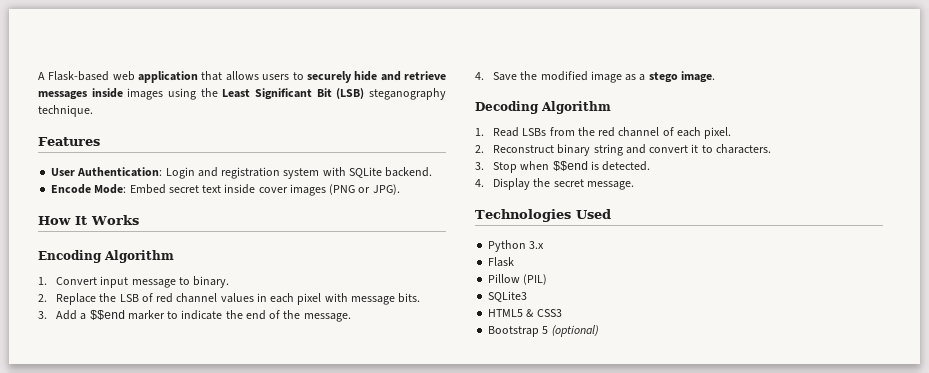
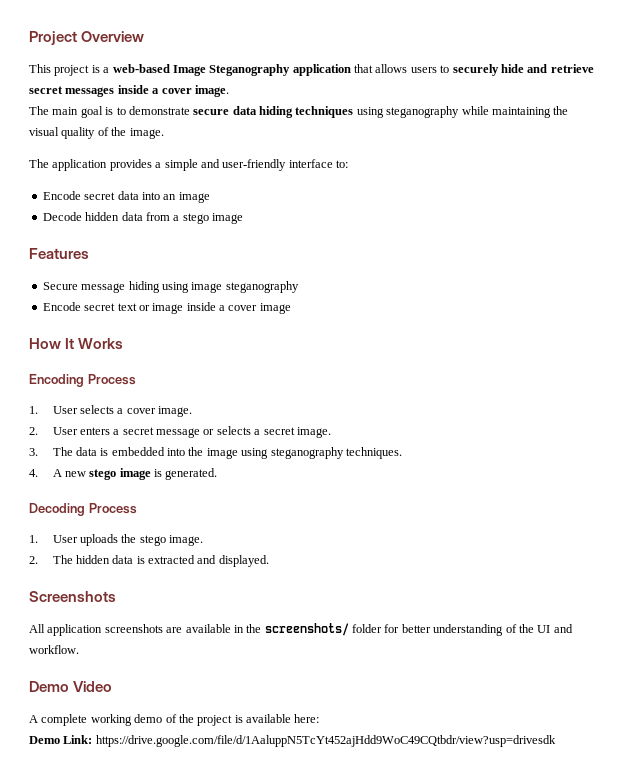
[38,71,135,81] A Flask-based web -> [29,31,145,45] [29,64,291,76] Project Overview // This project is a web-based Image Steganography
(447, 75) none -> [29,86,63,94] secret
[127,88,446,100] [38,105,93,117] [38,137,100,146] [51,167,433,179] [51,184,400,196] images using the Least Significant Bit (LSB) steganography technique. // Features // User Authentication: Login and registration system with SQLite backend. // Encode Mode: Embed secret text inside cover images (PNG or JPG). -> [152,85,229,97] [29,106,569,118] [29,127,164,139] [29,159,348,171] [42,191,210,203] [42,212,243,224] [29,248,89,259] [42,281,299,293] [42,302,291,314] a cover image. // The main goal is to demonstrate secure data hiding techniques using steganography while maintaining the visual quality of the image. // The application provides a simple and user-friendly interface to: // Encode secret data into an image // Decode hidden data from a stego image // Features // Secure message hiding using image steganography // Encode secret text or image inside a cover image
[104,250,174,263] [38,276,230,288] [38,293,421,305] [38,310,351,322] [475,71,715,83] [475,101,611,114] [475,127,732,139] [475,144,771,156] [475,161,651,173] [475,178,634,190] [475,209,611,222] [488,240,545,252] [488,257,515,267] [488,274,548,285] [488,291,528,302] [488,309,562,317] [488,325,599,337] Algorithm // 1. Convert input message to binary. // 2. Replace the LSB of red channel values in each pixel with message bits. // 3. Add a $$end marker to indicate the end of the message. // 4. Save the modified image as a stego image. // Decoding Algorithm // 1. Read LSBs from the red channel of each pixel. // 2. Reconstruct binary string and convert it to characters. // 3. Stop when $$end is detected. // 4. Display the secret message. // Technologies Used // Python 3.x // Flask // Pillow (PIL) // SQLite3 // HTML5 & CSS3 // Bootstrap 5 (optional) -> [87,374,136,385] [29,405,193,417] [29,426,331,438] [29,447,402,459] [29,468,218,480] [29,503,137,516] [29,534,204,546] [29,555,269,567] [29,591,116,602] [29,623,573,636] [29,645,79,654] [29,681,113,692] [29,714,320,726] [29,735,556,747] Process // 1. User selects a cover image. // 2. User enters a secret message or selects a secret image. // 3. The data is embedded into the image using steganography techniques. // 4. A new stego image is generated. // Decoding Process // 1. User uploads the stego image. // 2. The hidden data is extracted and displayed. // Screenshots // All application screenshots are available in the screenshots/ folder for better understanding of the UI and workflow. // Demo Video // A complete working demo of the project is available here: // Demo Link: https://drive.google.com/file/d/1AaluppN5TcYt452ajHdd9WoC49CQtbdr/view?usp=drivesdk

